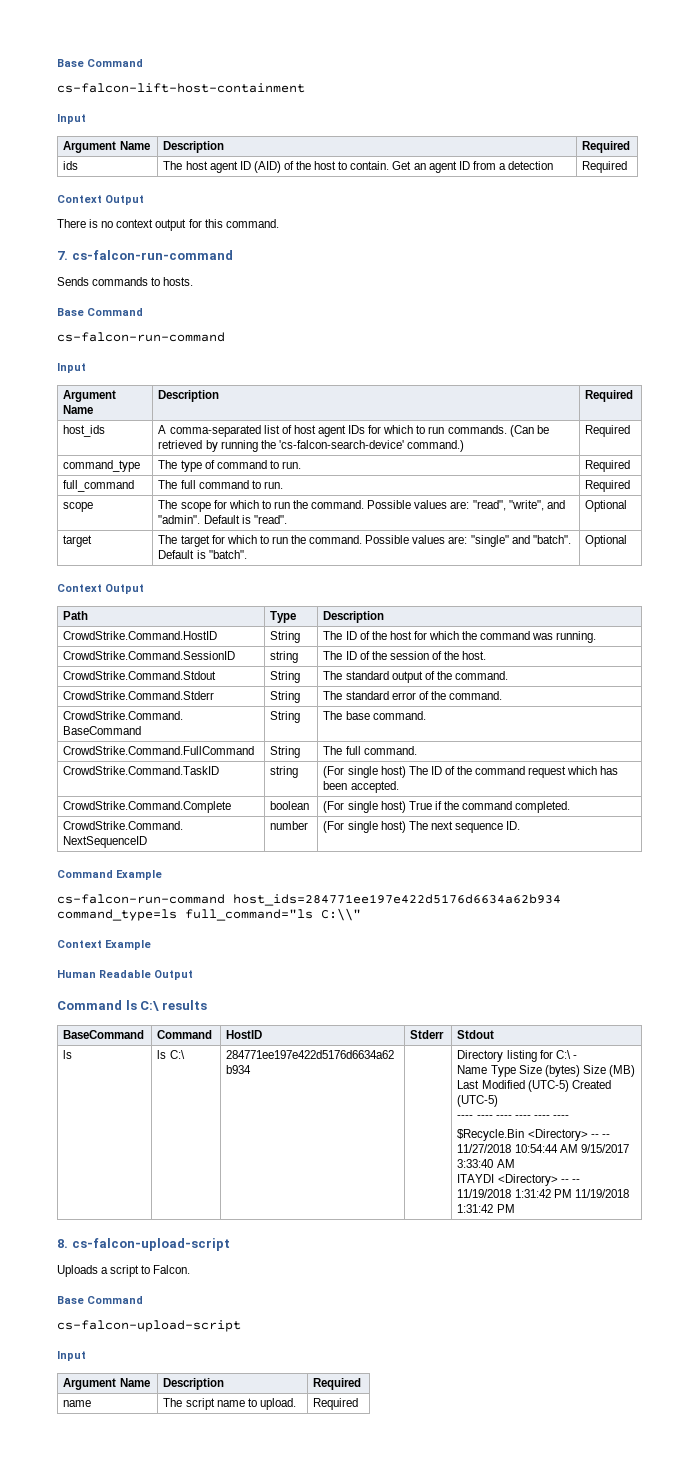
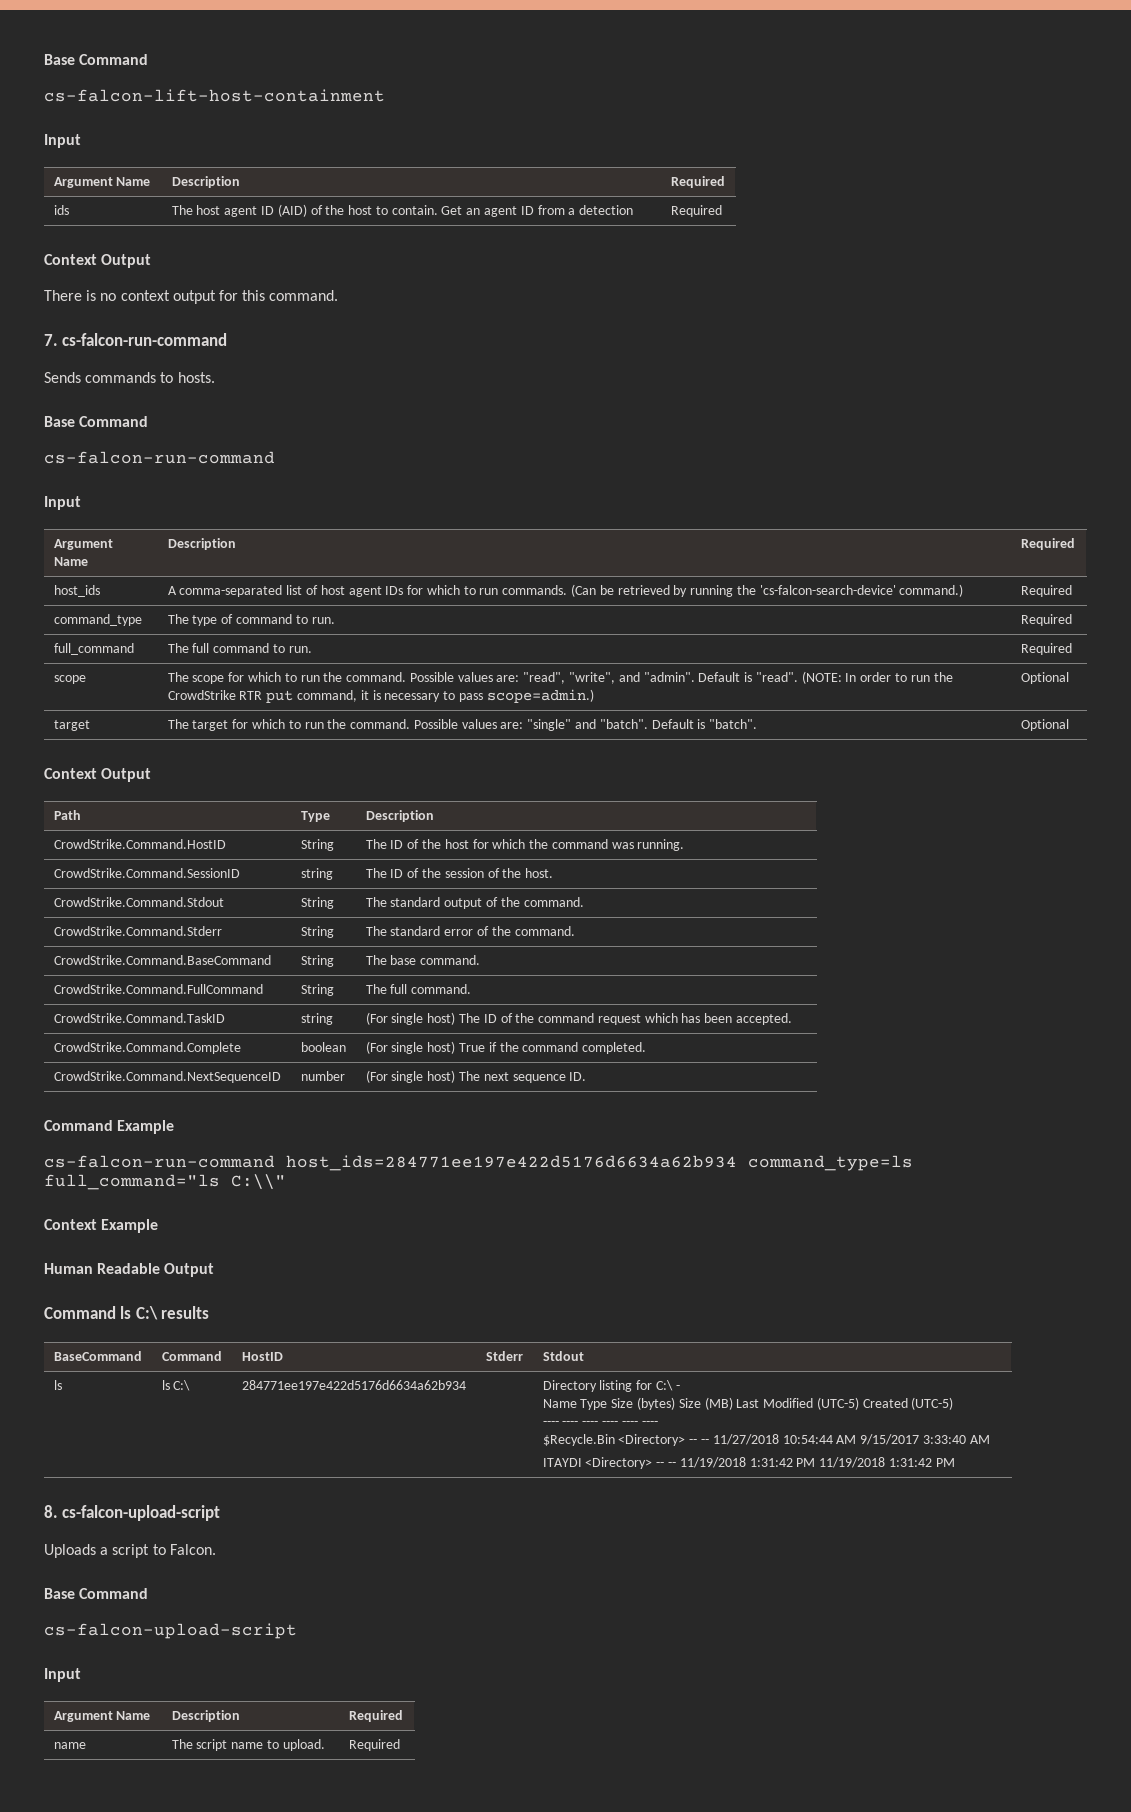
(287, 519) none -> [801,671,953,684] [167,689,594,703] (NOTE: In order to run the CrowdStrike RTR put command, it is necessary to pass scope=admin.)

